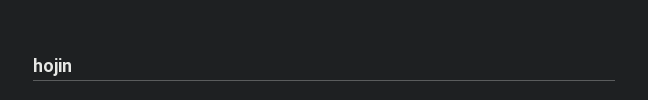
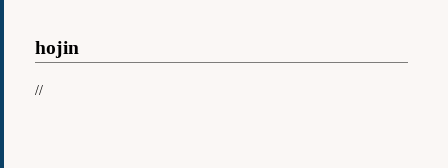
(72, 67) none -> [35,85,43,95] // //

